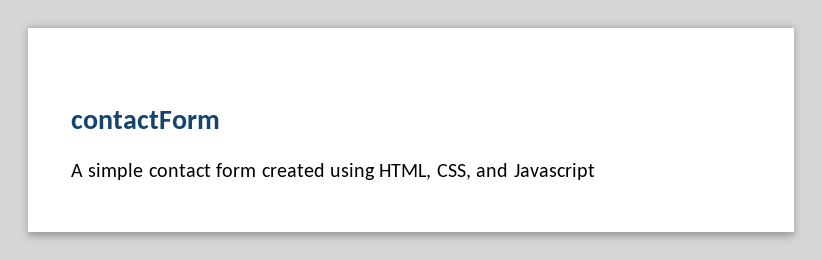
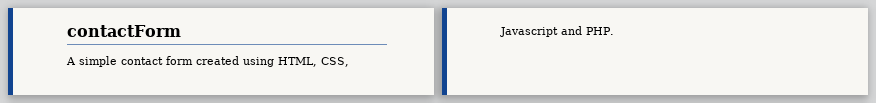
[476,163,595,180] and Javascript -> [500,26,614,37] Javascript and PHP.

